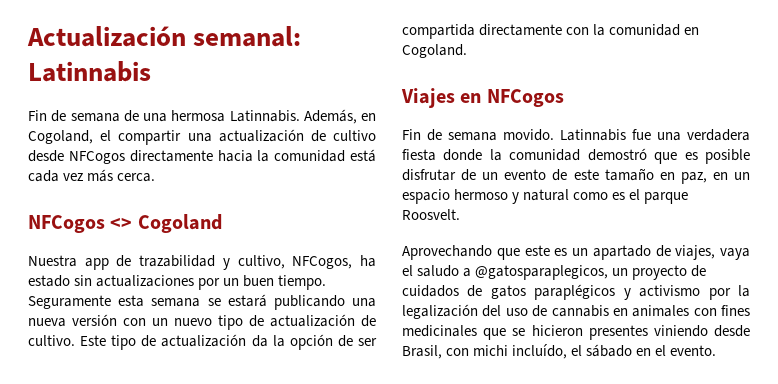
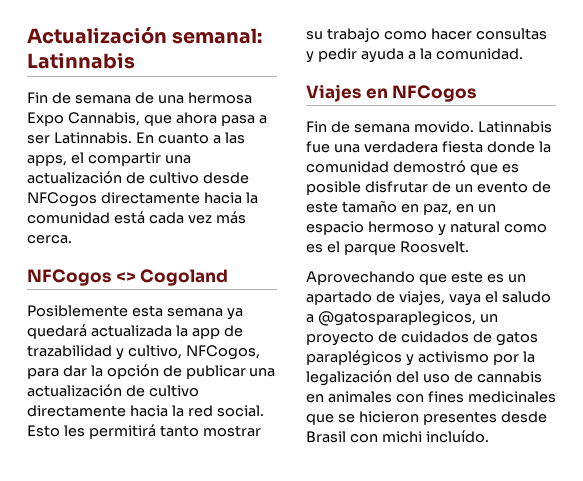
[229,109,376,124] [28,130,93,144] Latinnabis. Además, en Cogoland, -> [27,112,267,126] [27,132,245,144] [27,155,67,166] Expo Cannabis, que ahora pasa a ser Latinnabis. En cuanto a las apps,
[28,255,77,267] Nuestra -> [27,305,243,320] [27,324,188,339] Posiblemente esta semana ya quedará actualizada la
[360,255,376,267] [28,275,327,290] [28,294,376,310] [28,314,376,330] [28,334,377,350] [402,24,700,39] [402,44,467,58] ha estado sin actualizaciones por un buen tiempo. Seguramente esta semana se estará publicando una nueva versión con un nuevo tipo de actualización de cultivo. Este tipo de actualización da la opción de ser compartida directamente con la comunidad en Cogoland. -> [27,364,276,379] [27,384,199,397] [27,405,264,417] [27,424,261,439] [306,28,547,42] [306,48,523,63] para dar la opción de publicar una actualización de cultivo directamente hacia la red social. Esto les permitirá tanto mostrar su trabajo como hacer consultas y pedir ayuda a la comunidad.
[653,325,750,337] [402,344,717,359] viniendo desde Brasil, con michi incluído, el sábado en el evento. -> [500,411,547,423] [306,430,489,443] desde Brasil con michi incluído.

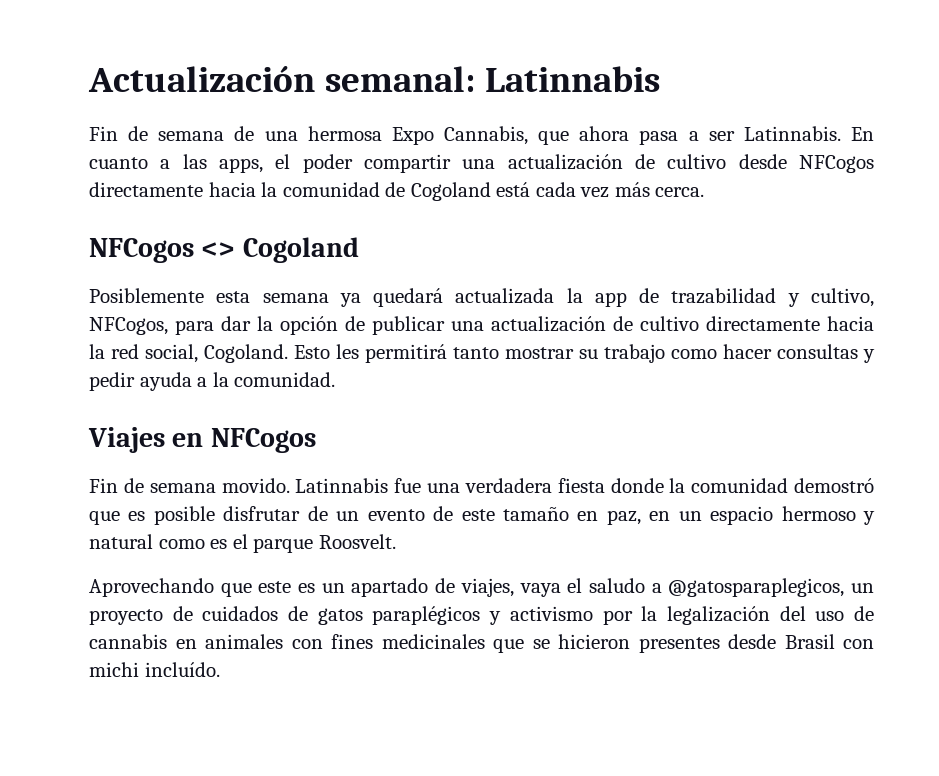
(84, 158) none -> [302,154,353,173] poder
(110, 218) none -> [385,182,491,201] de Cogoland
[216,405,264,417] social. -> [145,344,288,363] social, Cogoland.

